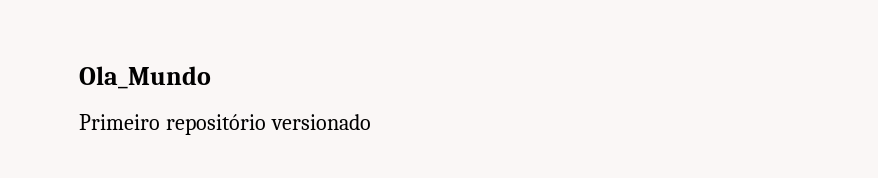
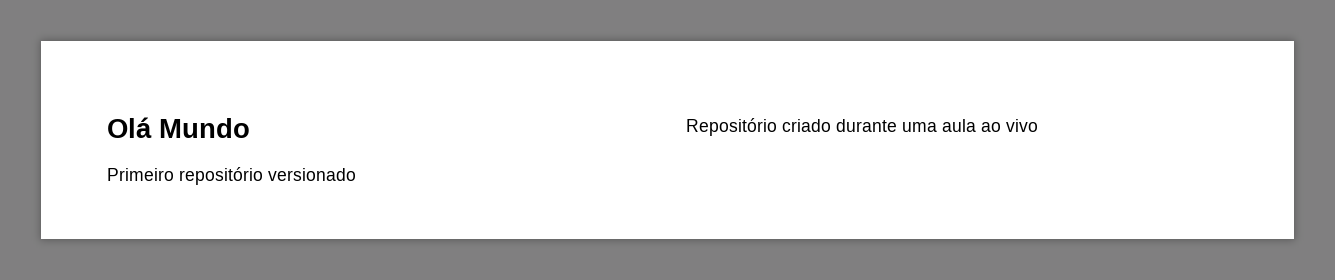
[79,66,211,89] Ola_Mundo -> [107,117,250,138] Olá Mundo
(371, 122) none -> [686,118,1038,136] // Repositório criado durante uma aula ao vivo

